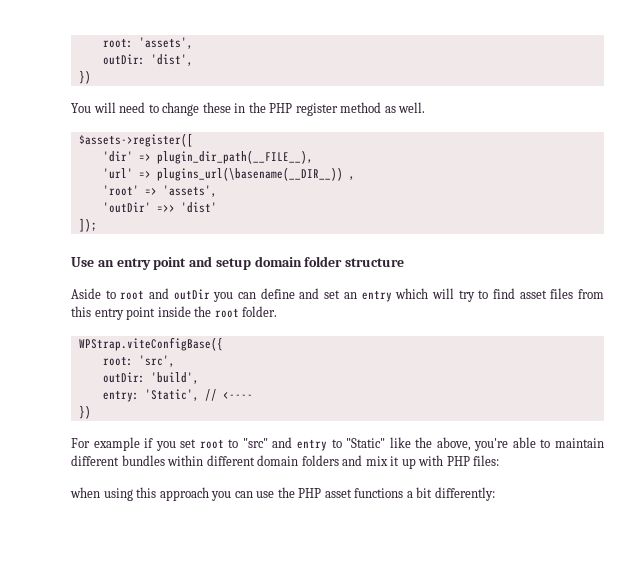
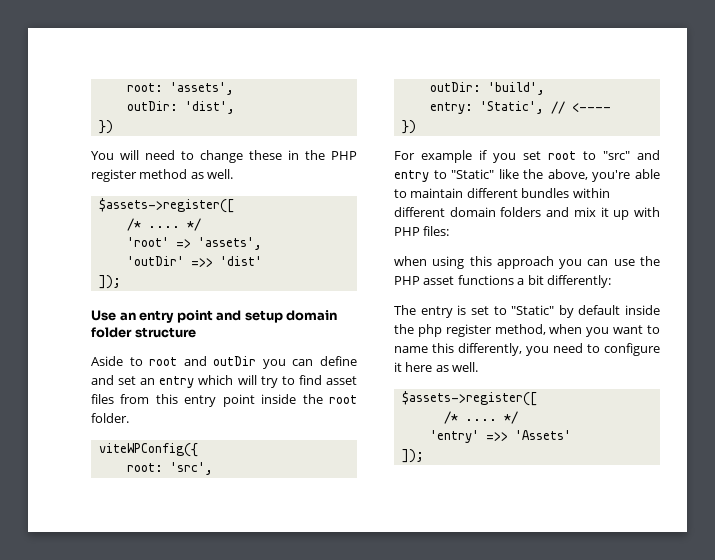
[102,150,313,164] [102,167,355,181] 'dir' => plugin_dir_path(__FILE__), // 'url' => plugins_url(\basename(__DIR__)) , -> [126,218,201,231] /* .... */
[78,337,223,351] WPStrap.viteConfigBase({ -> [98,443,198,457] viteWPConfig({
(495, 494) none -> [394,305,660,318] [394,324,660,337] [394,343,660,356] [394,362,479,372] [401,391,537,406] [443,411,518,424] [429,430,571,443] [401,449,424,463] // The entry is set to "Static" by default inside the php register method, when you want to name this differently, you need to configure it here as well. // $assets->register([ // /* .... */ // 'entry' =>> 'Assets' // ]);

